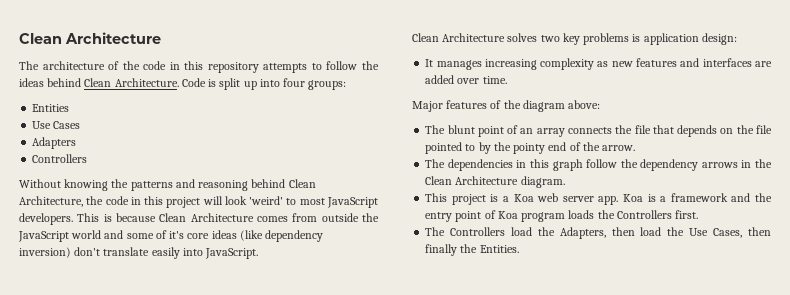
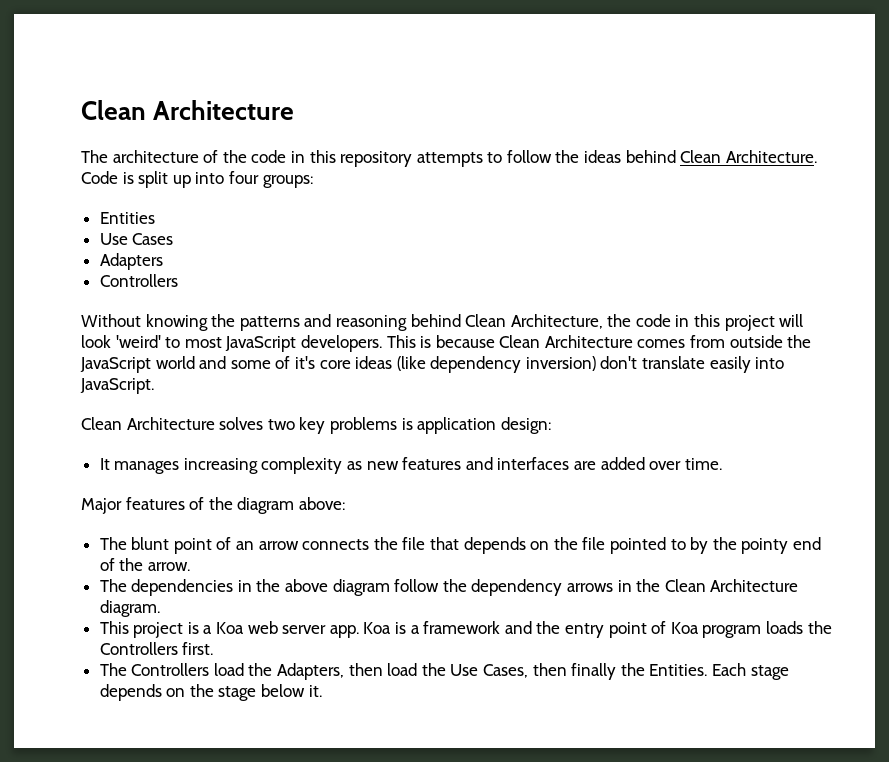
[536,128,565,137] array -> [258,541,299,550] arrow
[529,159,583,171] this graph -> [256,579,390,596] the above diagram
(519, 249) none -> [711,663,789,680] [99,684,322,701] Each stage depends on the stage below it.

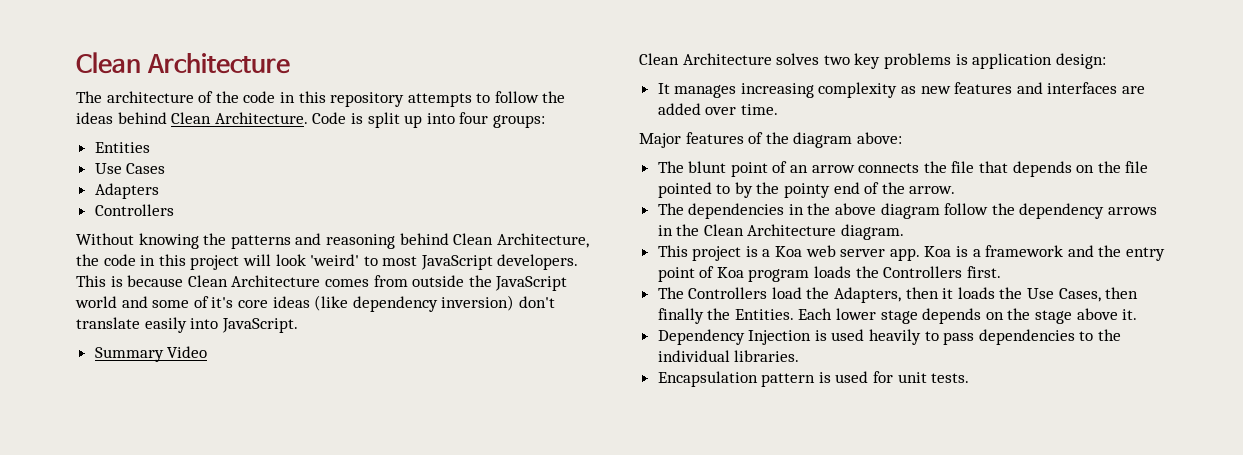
(154, 386) none -> [94,346,208,362] // Summary Video
[387,663,418,676] load -> [942,287,995,299] it loads
(746, 669) none -> [836,308,877,320] lower
[261,684,306,697] below -> [1076,308,1118,320] above
(322, 691) none -> [657,329,1122,345] [657,350,800,362] [657,371,970,387] // Dependency Injection is used heavily to pass dependencies to the individual libraries. // Encapsulation pattern is used for unit tests.

